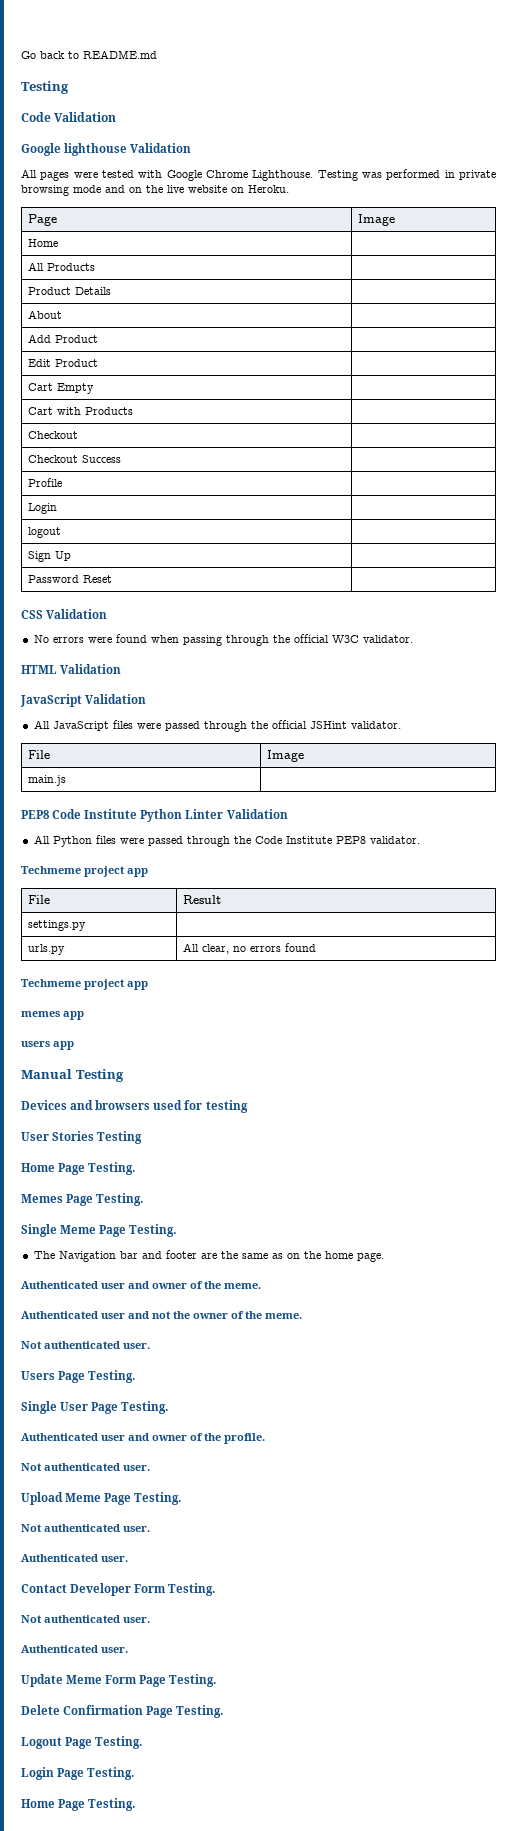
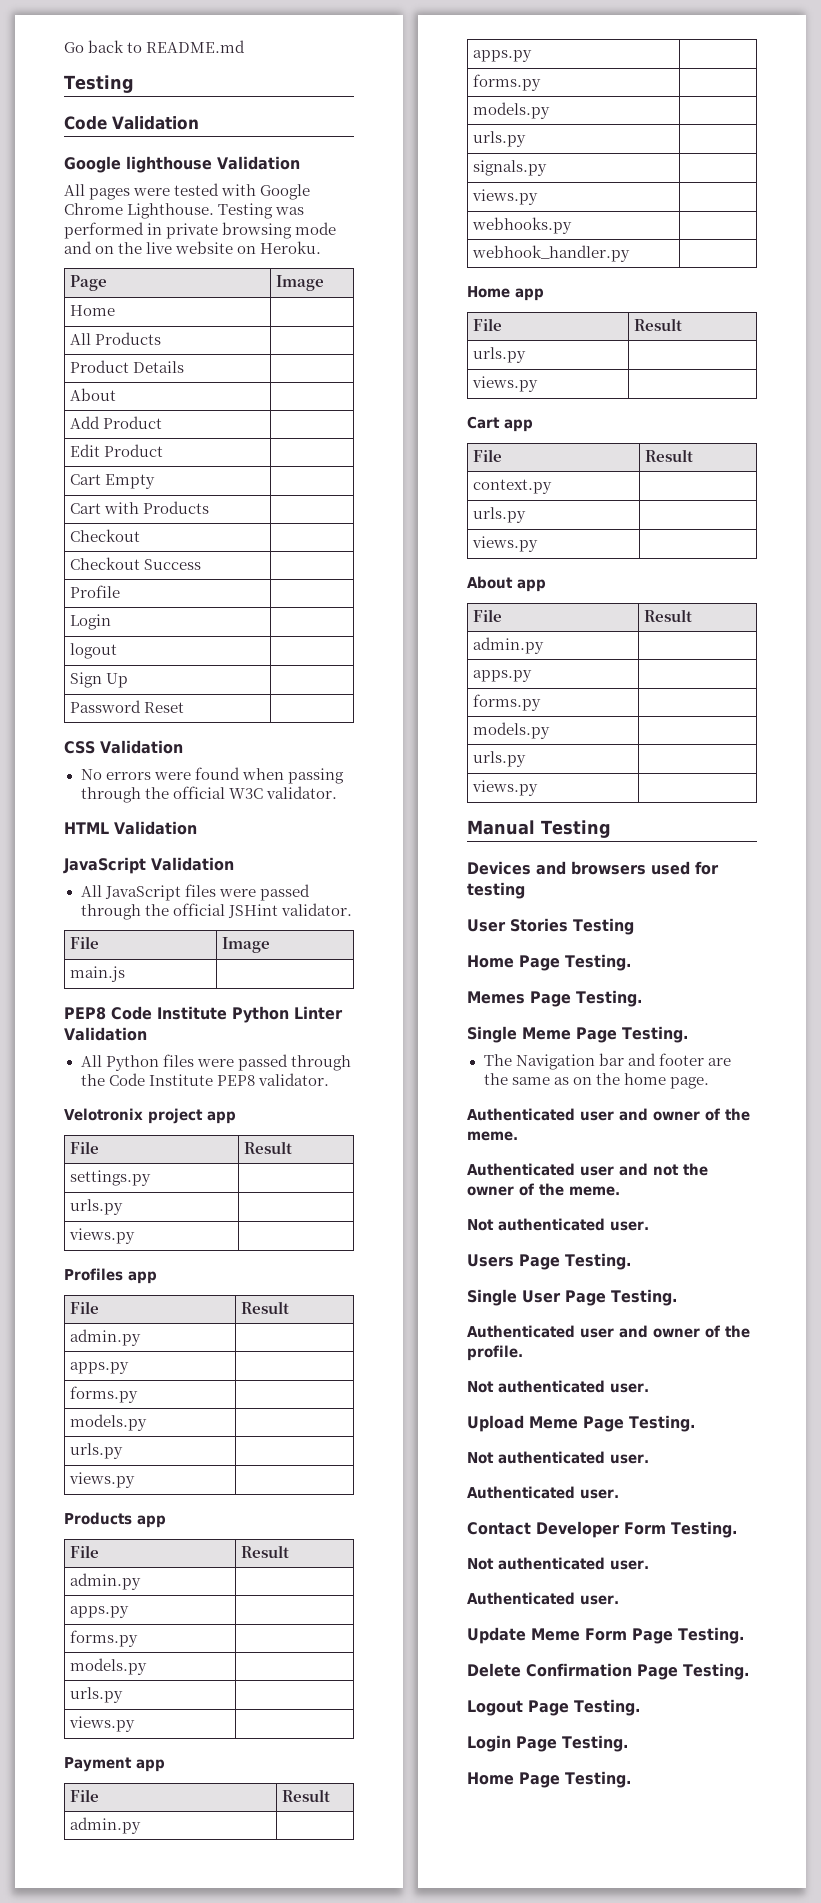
[21,866,81,874] Techmeme -> [64,1108,143,1121] Velotronix
[183,943,317,954] [21,979,148,990] [21,1011,84,1020] [21,1041,74,1050] All clear, no errors found // Techmeme project app // memes app // users app -> [69,1228,136,1244] [64,1268,157,1284] [70,1301,100,1314] [241,1301,290,1314] [70,1329,142,1346] [70,1362,130,1374] [70,1386,139,1403] [70,1414,148,1431] [70,1443,124,1459] [69,1472,136,1488] [64,1512,166,1528] [70,1545,100,1558] [241,1545,290,1558] [70,1573,142,1590] [70,1606,130,1618] [70,1630,139,1647] [70,1658,148,1675] [70,1687,124,1703] [69,1716,136,1732] [64,1757,165,1772] [70,1789,100,1802] [282,1789,331,1802] [70,1817,142,1834] [473,50,533,62] [473,74,542,91] [473,102,551,119] [473,131,527,147] [473,160,548,176] [472,189,539,205] [472,217,573,234] [472,245,631,262] [467,286,544,301] [473,318,503,331] [634,318,683,331] [473,347,527,363] [472,376,539,392] [467,416,533,432] [473,449,503,462] [645,449,694,462] [473,479,553,494] [473,507,527,523] [472,536,539,552] [467,576,546,592] [473,609,503,622] [644,609,693,622] [473,637,545,654] [473,670,533,682] [473,694,542,711] [473,722,551,739] [473,751,527,767] [472,780,539,796] // views.py | // Profiles app // File | Result // admin.py | // apps.py | // forms.py | // models.py | // urls.py | // views.py | // Products app // File | Result // admin.py | // apps.py | // forms.py | // models.py | // urls.py | // views.py | // Payment app // File | Result // admin.py | // apps.py | // forms.py | // models.py | // urls.py | // signals.py | // views.py | // webhooks.py | // webhook_handler.py | // Home app // File | Result // urls.py | // views.py | // Cart app // File | Result // context.py | // urls.py | // views.py | // About app // File | Result // admin.py | // apps.py | // forms.py | // models.py | // urls.py | // views.py |

